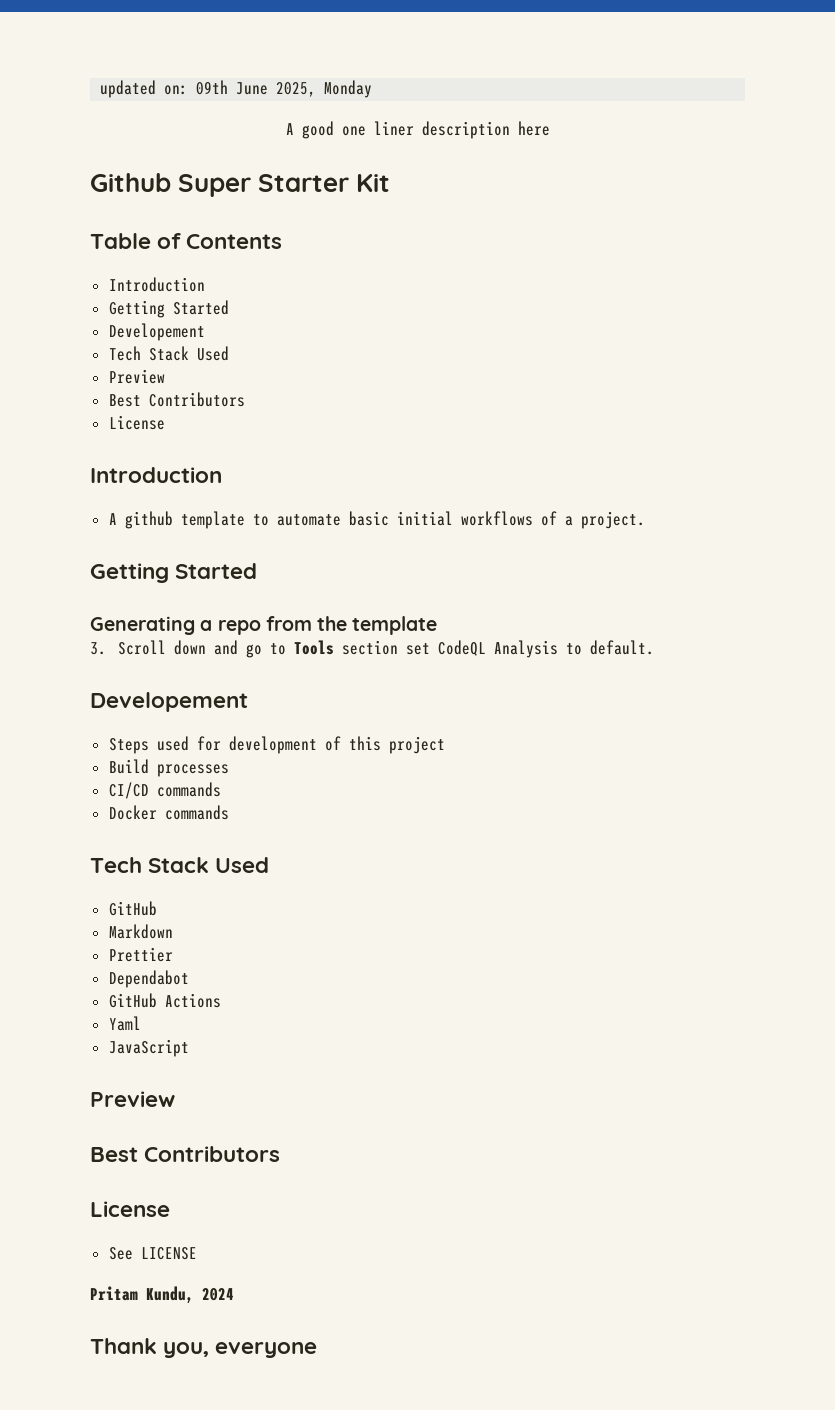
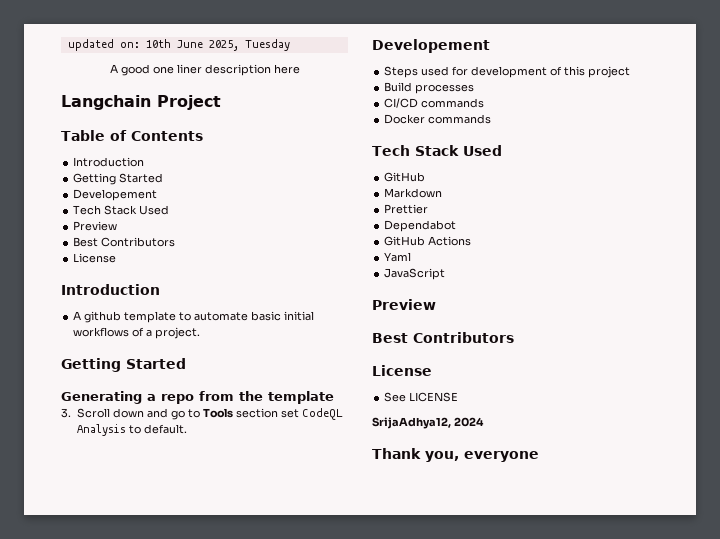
[196,80,229,95] 09th -> [145,39,171,48] 10th
[324,80,373,98] Monday -> [244,39,290,51] Tuesday
[90,173,391,197] Github Super Starter Kit -> [61,95,221,110] Langchain Project
[90,1286,194,1304] Pritam Kundu, -> [372,417,451,429] SrijaAdhya12,

